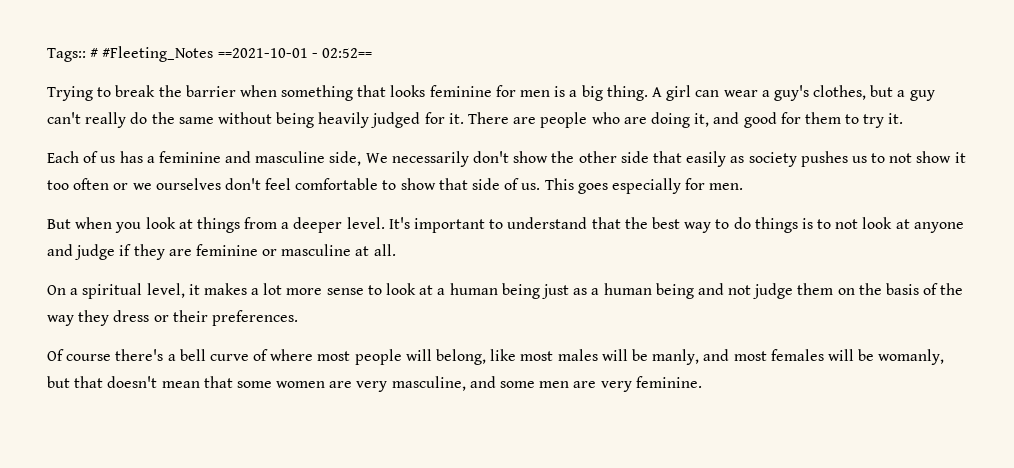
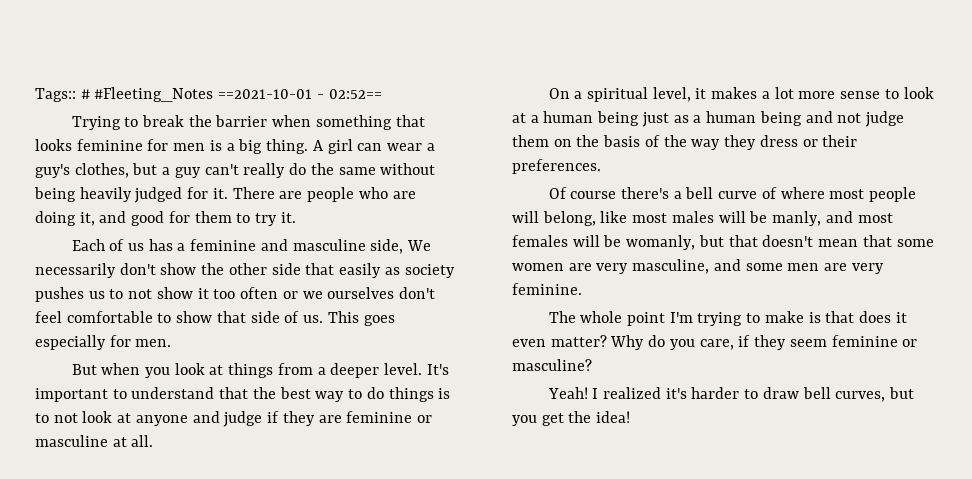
(702, 382) none -> [548,311,907,326] [512,335,918,350] [512,359,592,371] [547,387,915,402] [512,411,631,426] // The whole point I'm trying to make is that does it even matter? Why do you care, if they seem feminine or masculine? // Yeah! I realized it's harder to draw bell curves, but you get the idea!

